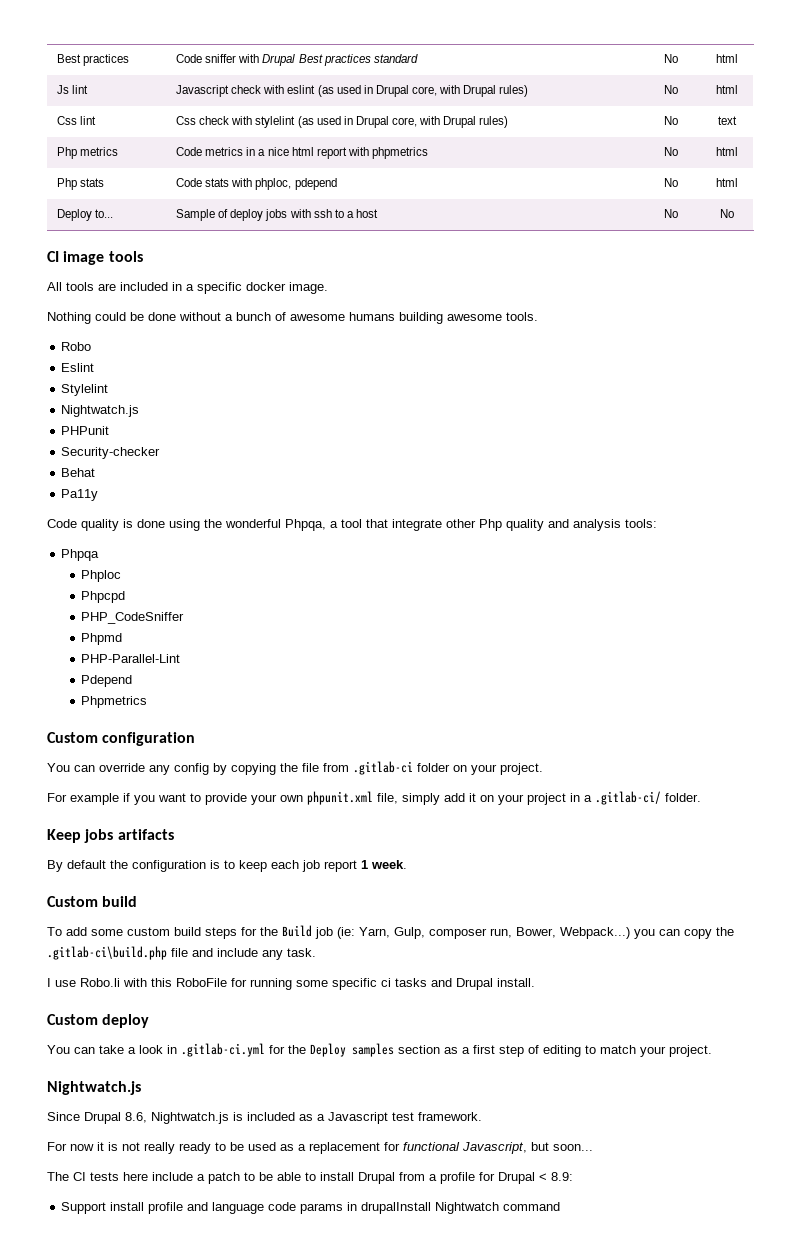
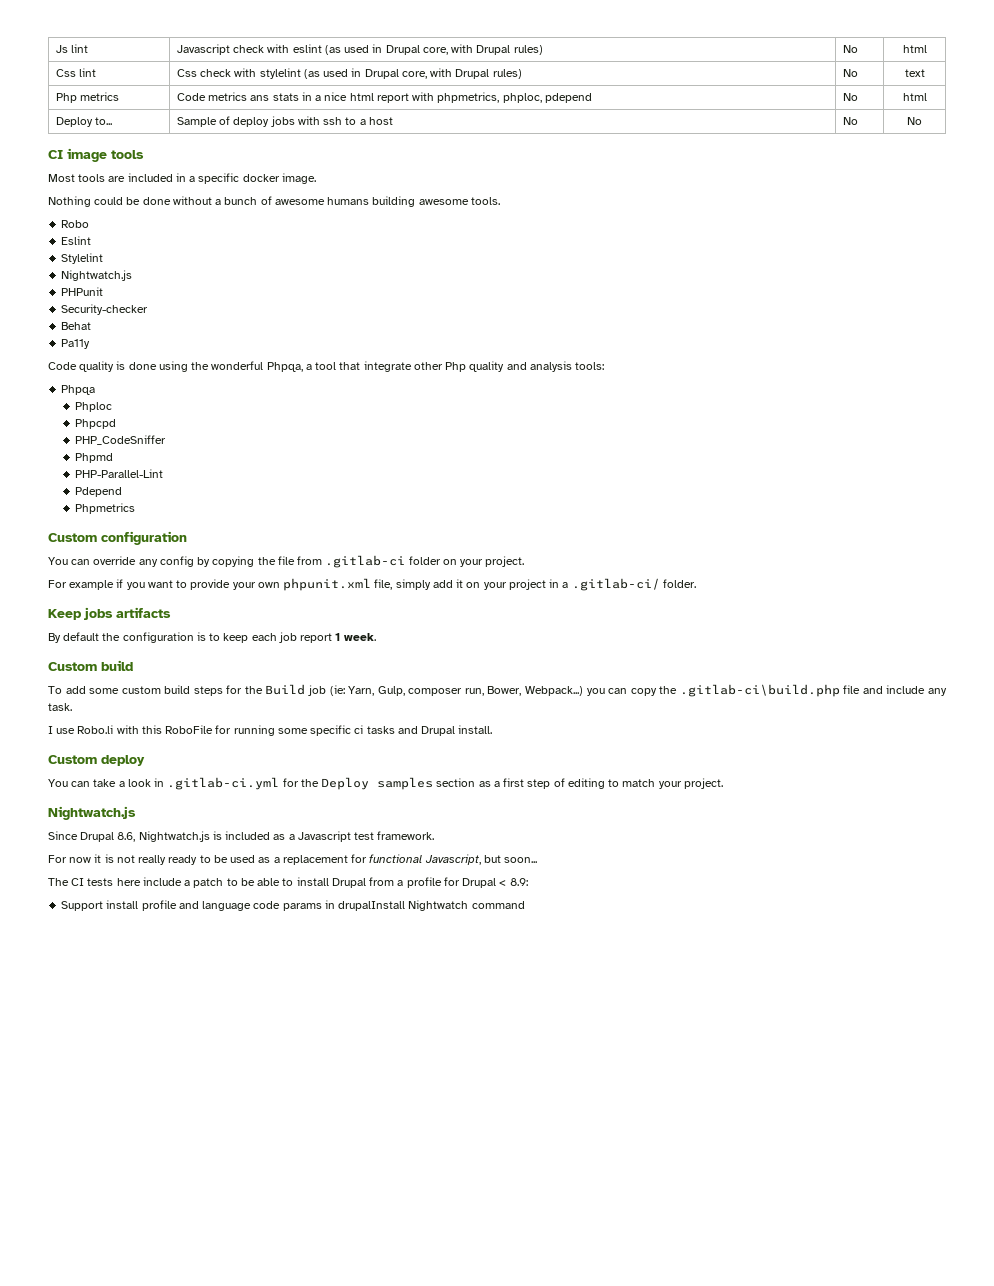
[57,54,130,66] [176,54,418,66] [664,54,679,63] [715,54,738,63] Best practices | Code sniffer with Drupal Best practices standard | No | html // -> (55, 49) none
(244, 151) none -> [250,93,299,101] ans stats
[371,147,428,159] [664,147,679,156] [715,147,738,156] [57,178,105,190] [176,178,253,187] phpmetrics | No | html // Php stats | Code stats with -> [437,92,500,103] phpmetrics,
[47,282,62,291] All -> [48,174,75,182] Most

